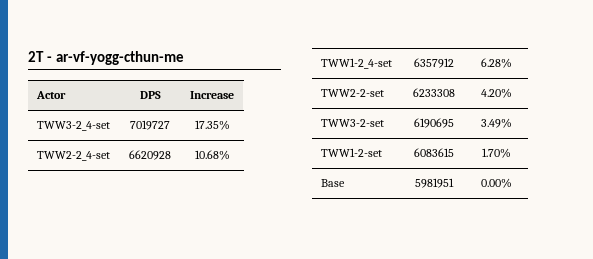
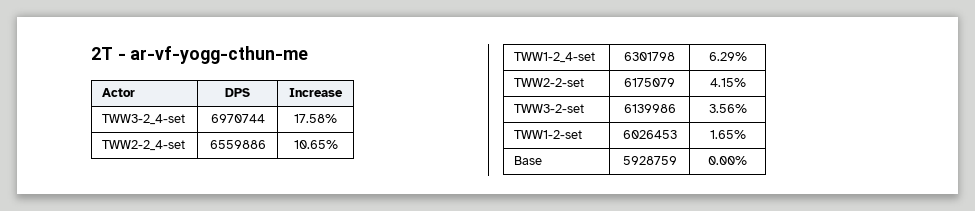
[130,120,170,130] [194,120,230,130] 7019727 | 17.35% -> [210,114,265,123] [294,114,337,123] 6970744 | 17.58%
[129,150,171,160] [194,150,230,160] 6620928 | 10.68% -> [209,140,266,149] [293,140,338,149] 6559886 | 10.65%
[414,58,454,68] [480,58,512,68] 6357912 | 6.28% -> [624,52,675,61] [708,52,747,61] 6301798 | 6.29%
[413,88,455,97] [480,88,512,98] 6233308 | 4.20% -> [624,78,675,87] [709,78,746,87] 6175079 | 4.15%
[414,118,454,128] [480,118,512,128] 6190695 | 3.49% -> [623,104,676,113] [708,104,747,113] 6139986 | 3.56%
[414,148,454,157] [481,148,511,158] 6083615 | 1.70% -> [622,130,677,139] [709,130,746,139] 6026453 | 1.65%
[415,178,454,188] 5981951 -> [622,156,677,165] 5928759

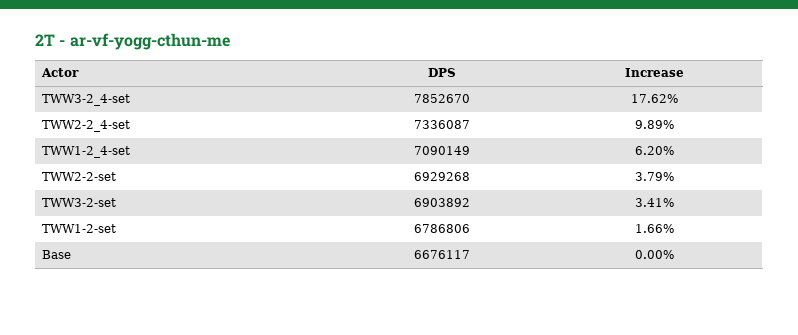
[210,114,265,123] [294,114,337,123] 6970744 | 17.58% -> [413,94,470,103] [630,94,678,103] 7852670 | 17.62%
[209,140,266,149] [293,140,338,149] 6559886 | 10.65% -> [413,120,470,129] [634,120,674,129] 7336087 | 9.89%
[624,52,675,61] [708,52,747,61] 6301798 | 6.29% -> [413,146,470,155] [634,146,674,155] 7090149 | 6.20%
[624,78,675,87] [709,78,746,87] 6175079 | 4.15% -> [413,172,470,181] [634,172,674,181] 6929268 | 3.79%
[623,104,676,113] [708,104,747,113] 6139986 | 3.56% -> [413,198,470,207] [634,198,674,207] 6903892 | 3.41%
[622,130,677,139] [709,130,746,139] 6026453 | 1.65% -> [413,224,470,233] [634,224,674,233] 6786806 | 1.66%
[622,156,677,165] 5928759 -> [413,250,470,259] 6676117

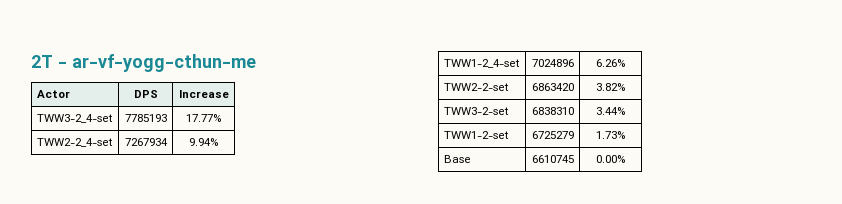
[413,94,470,103] [630,94,678,103] 7852670 | 17.62% -> [124,114,167,122] [186,114,221,122] 7785193 | 17.77%
[413,120,470,129] [634,120,674,129] 7336087 | 9.89% -> [124,138,168,146] [189,138,218,146] 7267934 | 9.94%
[413,146,470,155] [634,146,674,155] 7090149 | 6.20% -> [531,59,574,67] [596,59,625,67] 7024896 | 6.26%
[413,172,470,181] [634,172,674,181] 6929268 | 3.79% -> [531,83,574,91] [596,83,625,91] 6863420 | 3.82%
[413,198,470,207] [634,198,674,207] 6903892 | 3.41% -> [531,107,574,115] [596,107,625,115] 6838310 | 3.44%
[413,224,470,233] [634,224,674,233] 6786806 | 1.66% -> [531,131,574,139] [596,131,625,139] 6725279 | 1.73%
[413,250,470,259] 6676117 -> [531,155,574,163] 6610745

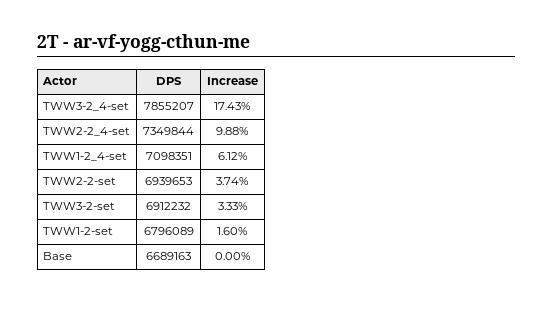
[124,114,167,122] [186,114,221,122] 7785193 | 17.77% -> [143,102,194,110] [214,102,251,110] 7855207 | 17.43%
[124,138,168,146] [189,138,218,146] 7267934 | 9.94% -> [143,127,194,135] [216,127,249,135] 7349844 | 9.88%
[531,59,574,67] [596,59,625,67] 7024896 | 6.26% -> [145,152,192,160] [217,152,248,160] 7098351 | 6.12%
[531,83,574,91] [596,83,625,91] 6863420 | 3.82% -> [145,177,192,185] [216,177,249,185] 6939653 | 3.74%
[531,107,574,115] [596,107,625,115] 6838310 | 3.44% -> [146,202,191,210] [217,202,248,210] 6912232 | 3.33%
[531,131,574,139] [596,131,625,139] 6725279 | 1.73% -> [143,227,194,235] [217,227,248,235] 6796089 | 1.60%
[531,155,574,163] 6610745 -> [146,252,191,260] 6689163

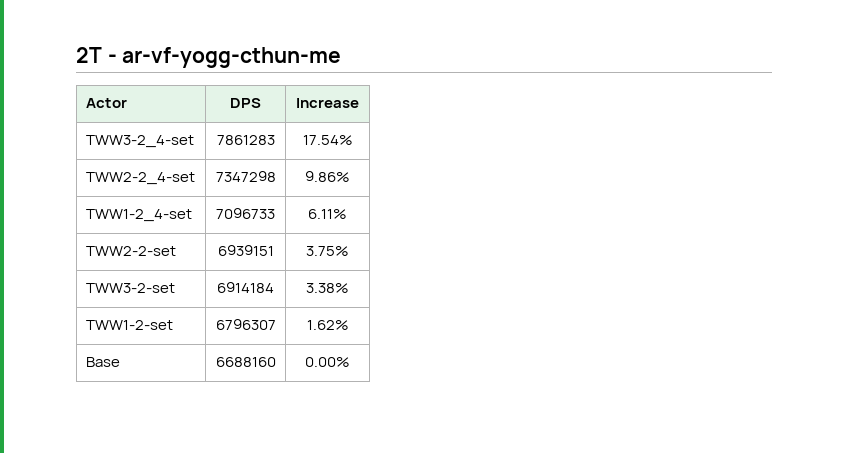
[143,102,194,110] [214,102,251,110] 7855207 | 17.43% -> [216,135,275,145] [302,135,353,145] 7861283 | 17.54%
[143,127,194,135] [216,127,249,135] 7349844 | 9.88% -> [215,171,276,182] [305,171,350,182] 7347298 | 9.86%
[145,152,192,160] [217,152,248,160] 7098351 | 6.12% -> [216,208,275,219] [308,209,347,219] 7096733 | 6.11%
[145,177,192,185] [216,177,249,185] 6939653 | 3.74% -> [217,245,274,256] [306,246,349,256] 6939151 | 3.75%
[146,202,191,210] [217,202,248,210] 6912232 | 3.33% -> [217,282,274,293] [306,283,349,293] 6914184 | 3.38%
[143,227,194,235] [217,227,248,235] 6796089 | 1.60% -> [215,319,276,330] [306,320,349,330] 6796307 | 1.62%
[146,252,191,260] 6689163 -> [215,357,276,367] 6688160

